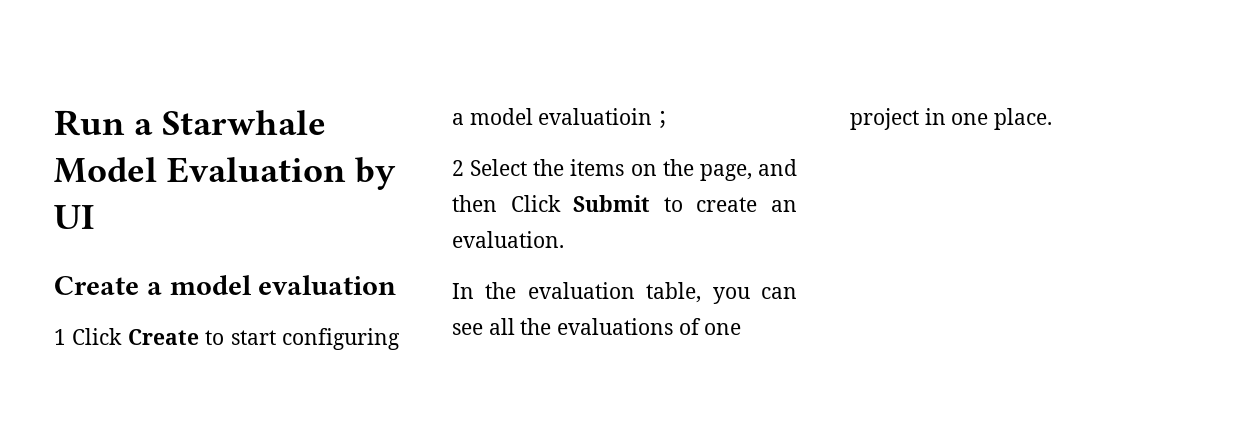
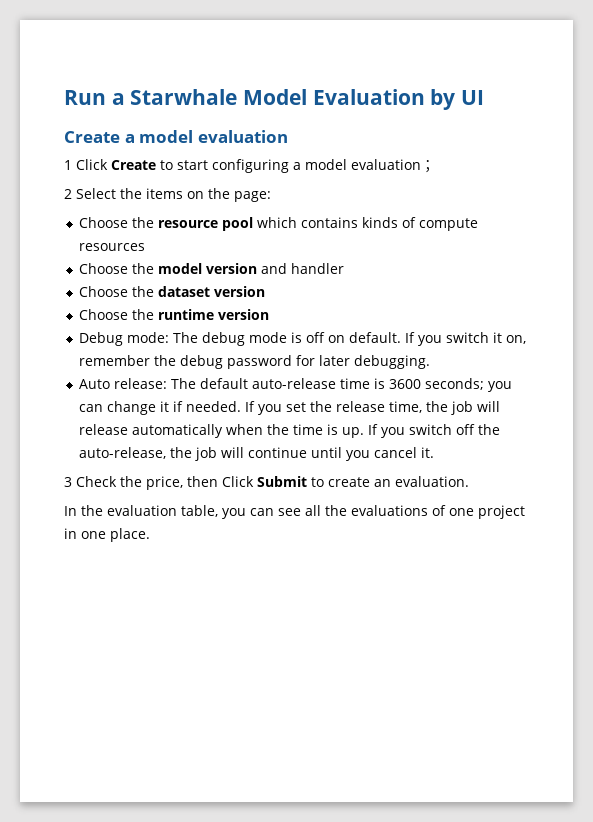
[538,108,653,125] evaluatioin -> [351,159,421,170] evaluation
[699,159,797,181] page, and -> [234,191,271,202] [78,217,478,231] [78,243,145,251] [78,263,344,274] [78,286,265,297] [78,309,269,320] [78,332,526,346] [78,355,430,369] [78,378,512,392] [78,401,500,415] [78,424,500,438] [78,447,434,461] [64,476,183,490] page: // Choose the resource pool which contains kinds of compute resources // Choose the model version and handler // Choose the dataset version // Choose the runtime version // Debug mode: The debug mode is off on default. If you switch it on, remember the debug password for later debugging. // Auto release: The default auto-release time is 3600 seconds; you can change it if needed. If you set the release time, the job will release automatically when the time is up. If you switch off the auto-release, the job will continue until you cancel it. // 3 Check the price,

